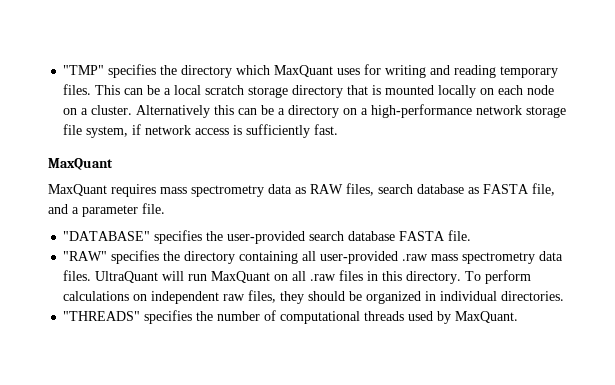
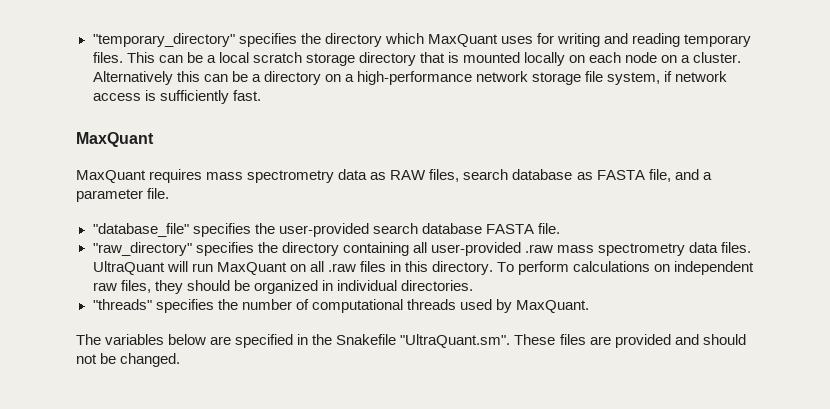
[63,65,105,75] "TMP" -> [92,33,235,47] "temporary_directory"
[63,231,151,241] "DATABASE" -> [92,223,189,237] "database_file"
[63,251,108,261] "RAW" -> [92,242,192,256] "raw_directory"
[63,311,141,321] "THREADS" -> [92,299,152,310] "threads"
(519, 317) none -> [76,334,746,348] [76,353,181,367] // The variables below are specified in the Snakefile "UltraQuant.sm". These files are provided and should not be changed.

